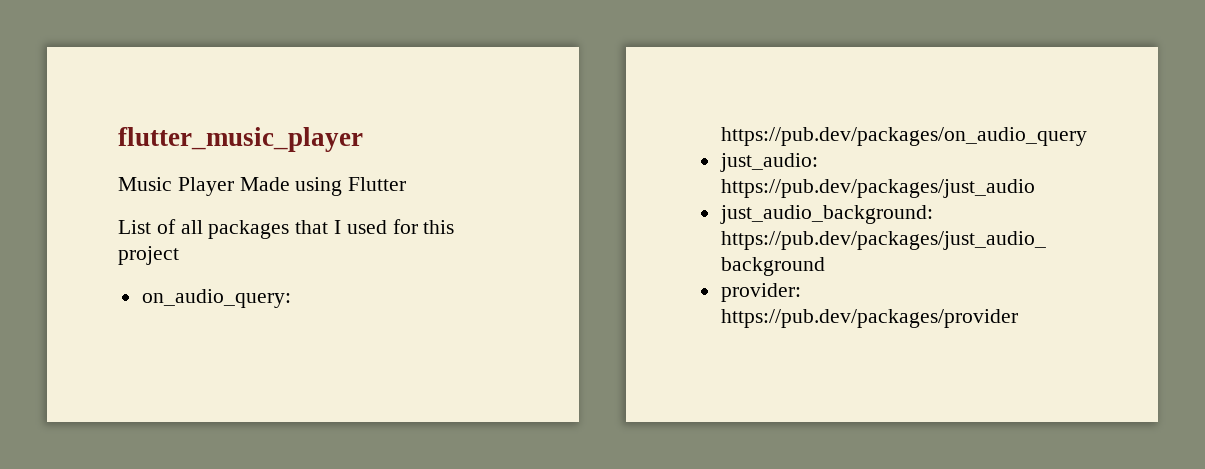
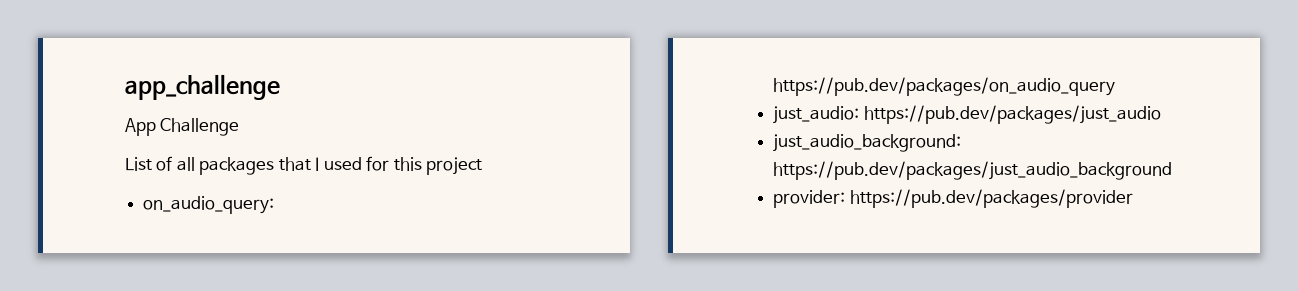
[118,127,363,152] [118,177,407,196] flutter_music_player // Music Player Made using Flutter -> [125,74,280,100] [125,118,240,136] app_challenge // App Challenge

